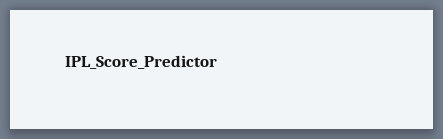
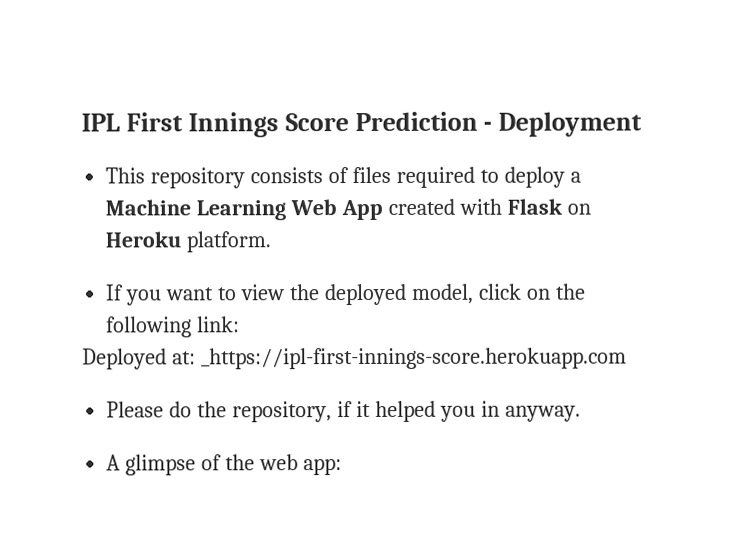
[65,55,217,69] IPL_Score_Predictor -> [81,111,643,138] [105,166,581,189] [105,198,591,221] [105,231,272,253] [106,283,586,306] [106,316,241,338] [82,347,627,370] [106,400,581,423] [106,454,342,476] IPL First Innings Score Prediction - Deployment // This repository consists of files required to deploy a Machine Learning Web App created with Flask on Heroku platform. // If you want to view the deployed model, click on the following link: // Deployed at: _https://ipl-first-innings-score.herokuapp.com // Please do the repository, if it helped you in anyway. // A glimpse of the web app:

